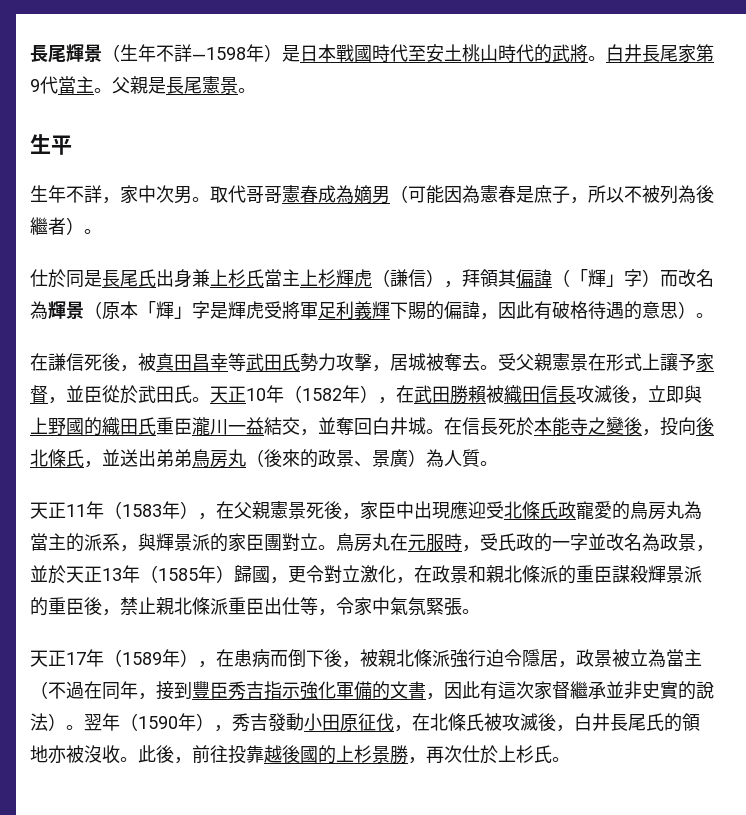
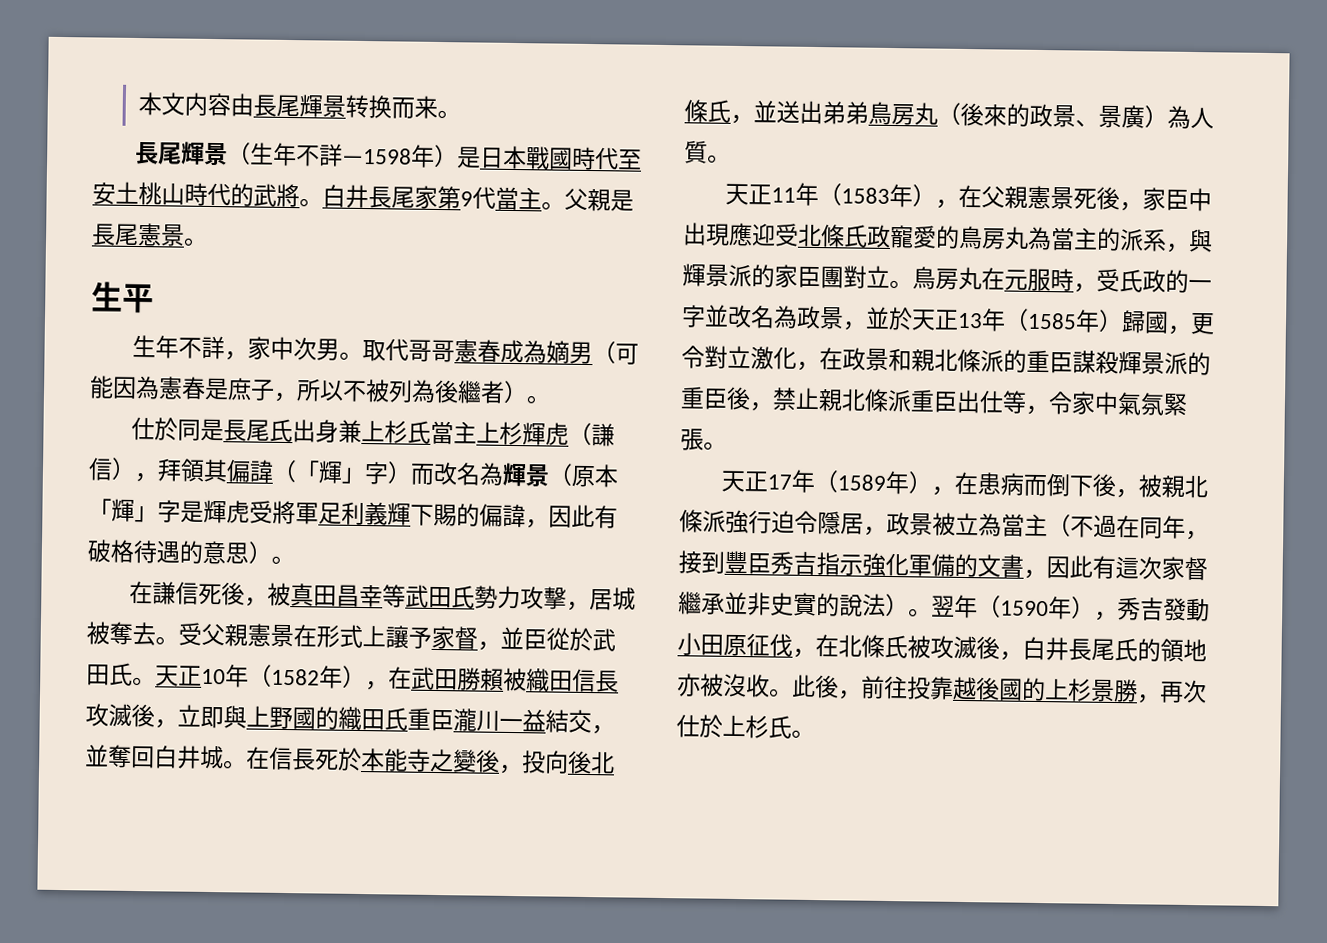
(30, 53) none -> [138,92,462,119] 本文内容由長尾輝景转换而来。 //

